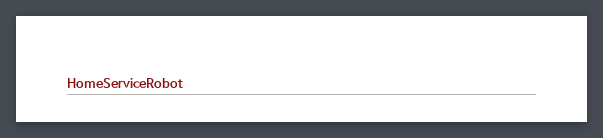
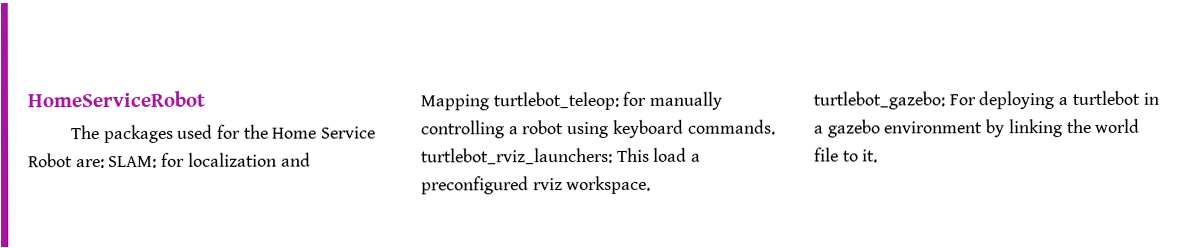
(183, 83) none -> [70,124,377,144] [28,152,311,169] [420,91,723,111] [420,119,776,139] [421,147,702,165] [421,175,652,195] [813,90,1159,110] [814,118,1141,138] [814,147,879,163] // The packages used for the Home Service Robot are: SLAM: for localization and Mapping turtlebot_teleop: for manually controlling a robot using keyboard commands. turtlebot_rviz_launchers: This load a preconfigured rviz workspace. turtlebot_gazebo: For deploying a turtlebot in a gazebo environment by linking the world file to it.

